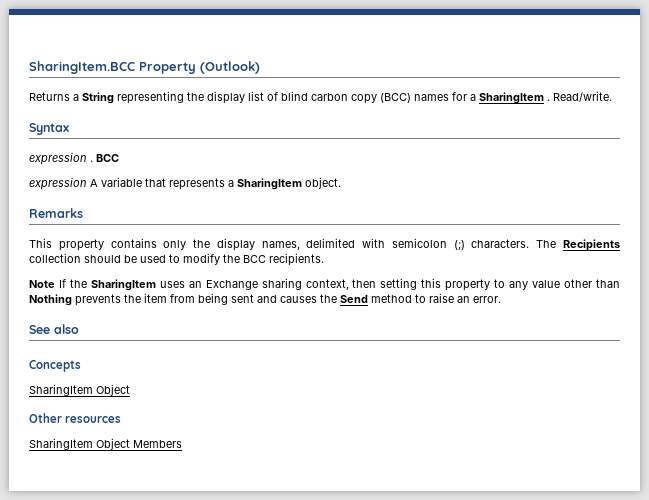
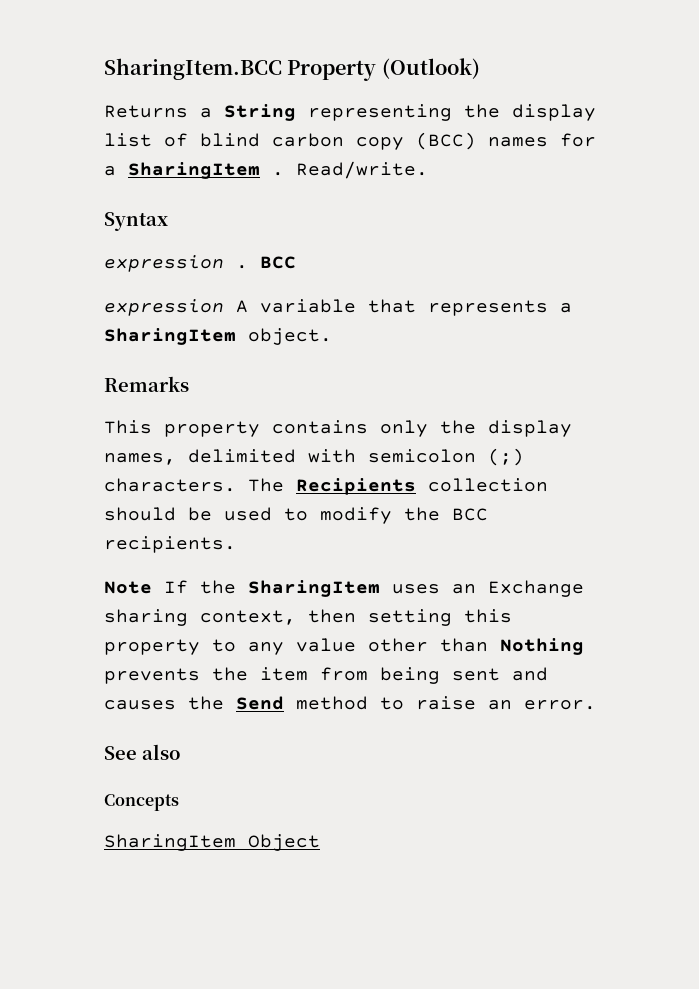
[29,413,122,423] [29,438,182,450] // Other resources // SharingItem Object Members -> (320, 842) none

